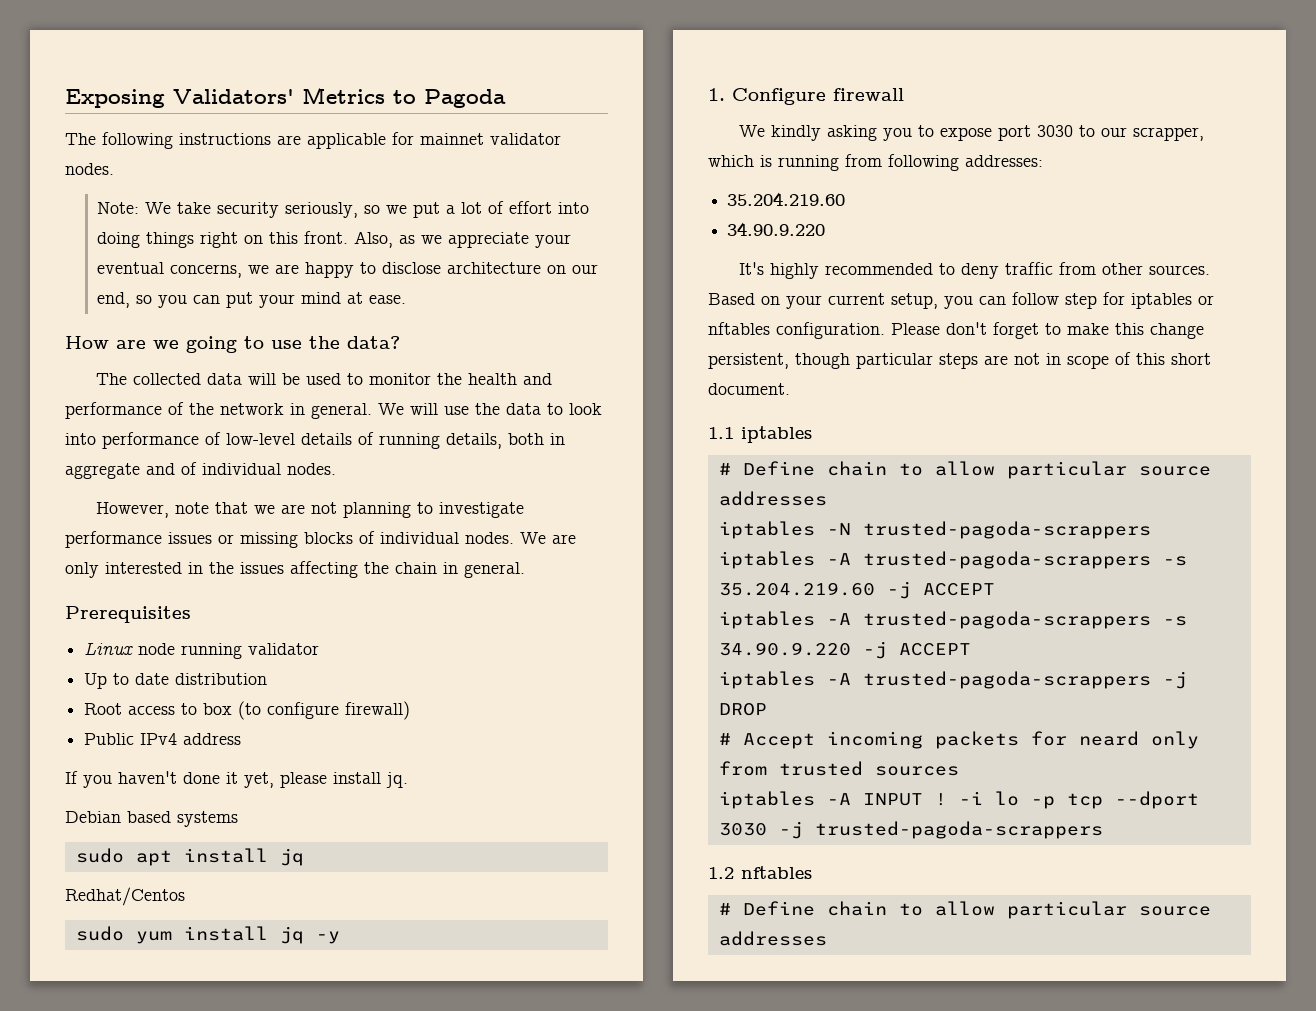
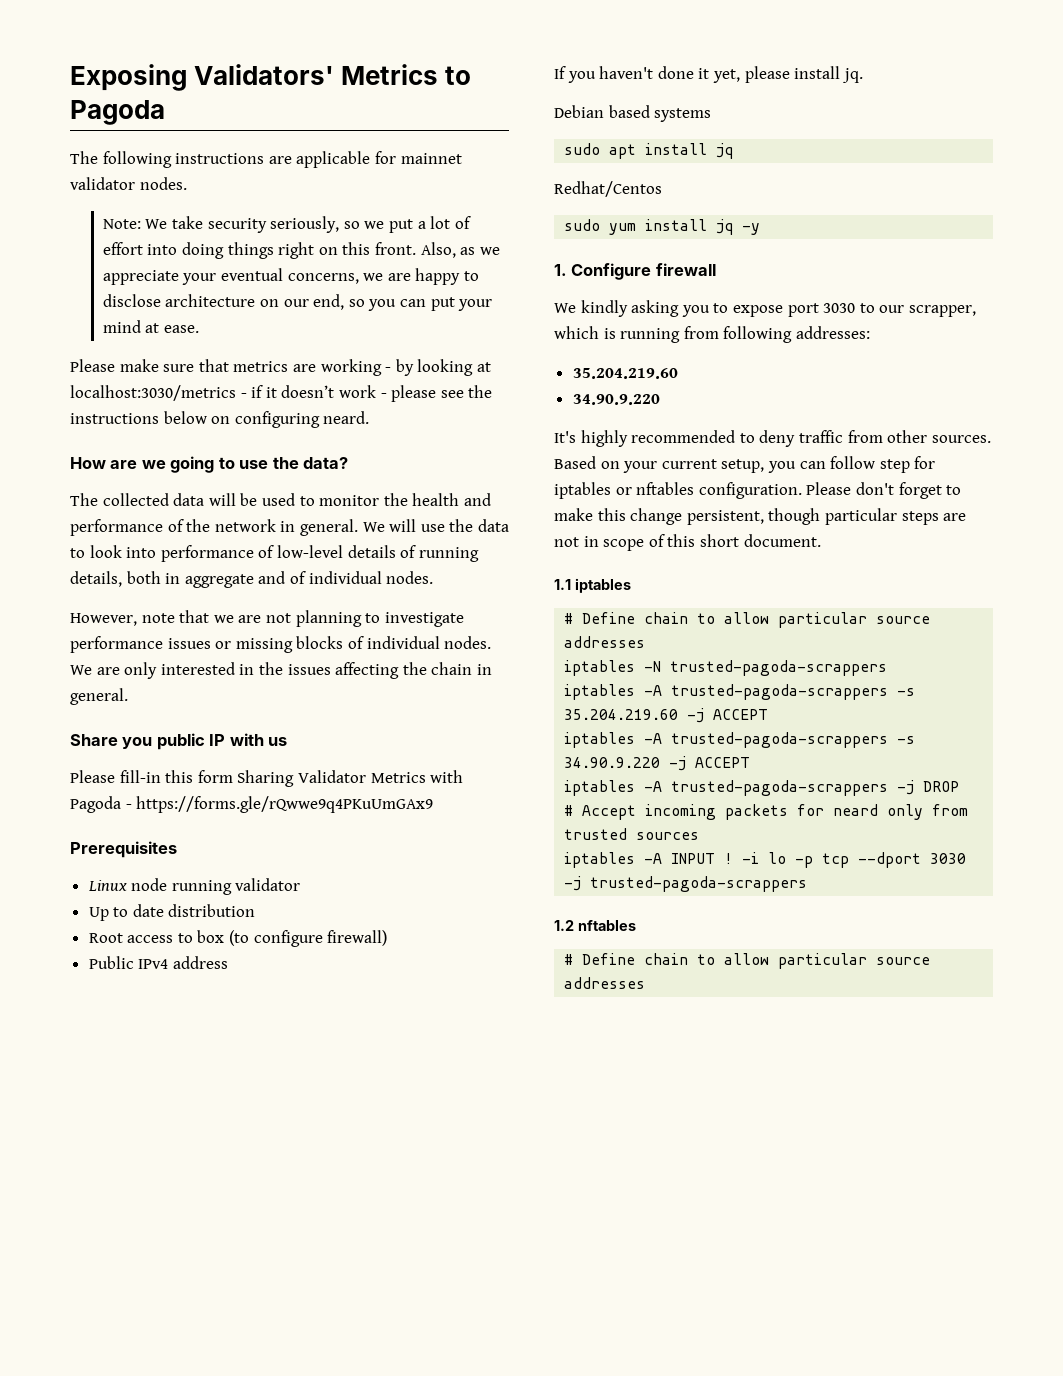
(407, 299) none -> [70,359,491,376] [70,385,493,402] [70,411,370,428] // Please make sure that metrics are working - by looking at localhost:3030/metrics - if it doesn’t work - please see the instructions below on configuring neard.
(525, 570) none -> [70,733,288,750] [70,770,464,787] [70,796,434,813] // Share you public IP with us // Please fill-in this form Sharing Validator Metrics with Pagoda - https://forms.gle/rQwwe9q4PKuUmGAx9

